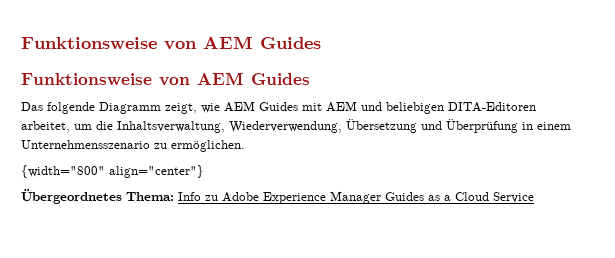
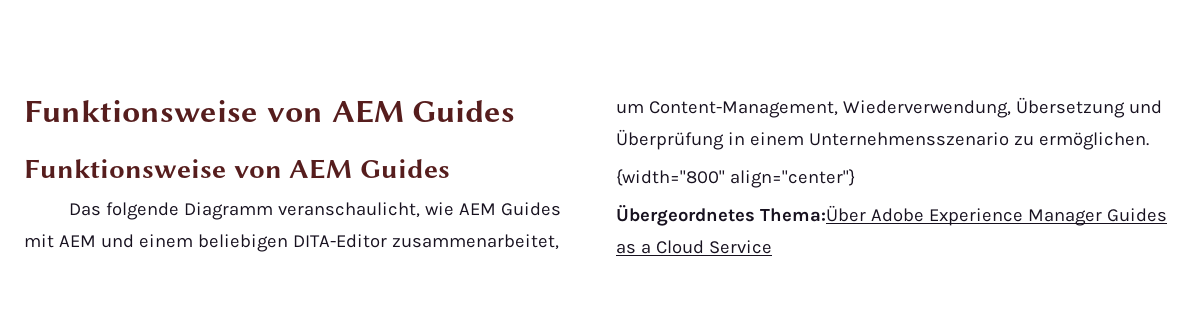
[165,103,197,114] zeigt, -> [277,202,420,218] veranschaulicht,
[386,102,536,114] [21,121,225,133] beliebigen DITA-Editoren arbeitet, um die Inhaltsverwaltung, -> [138,234,559,252] [616,101,838,118] einem beliebigen DITA-Editor zusammenarbeitet, um Content-Management,
[126,192,218,201] Thema: Info zu -> [759,205,866,222] Thema:Über

